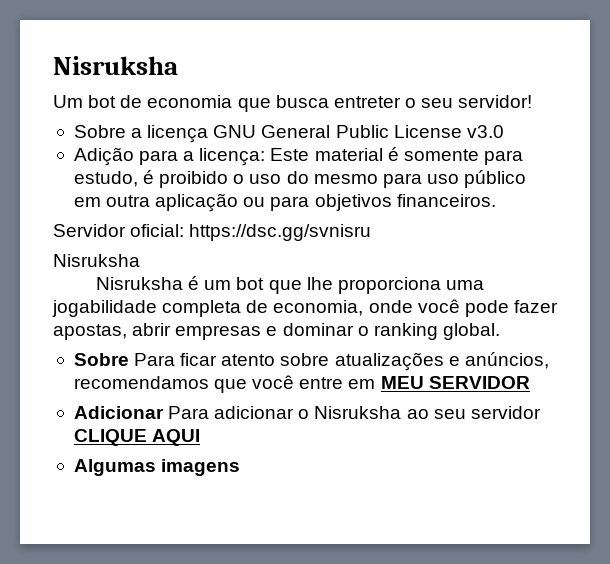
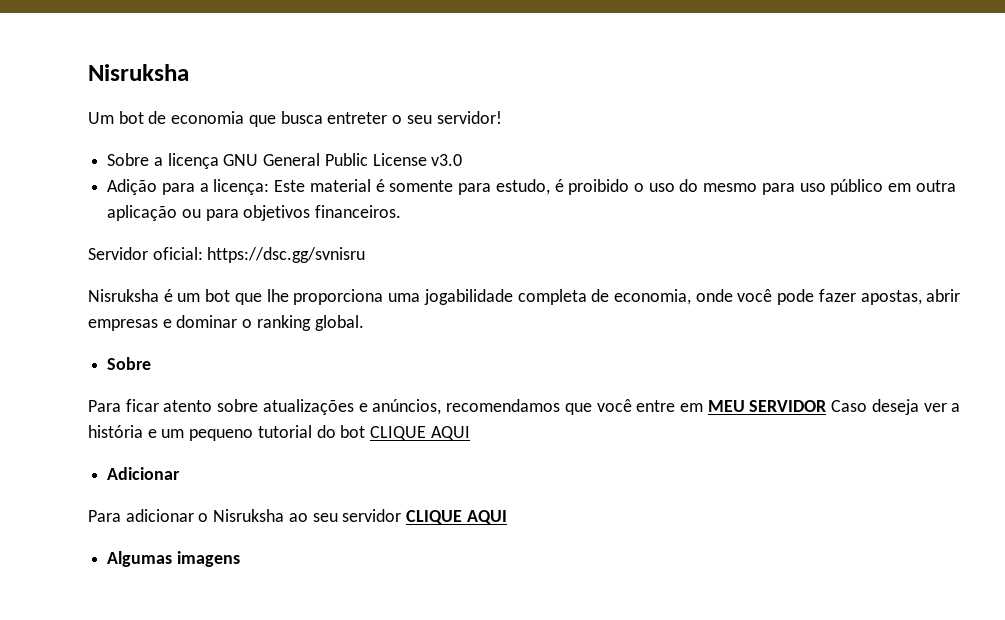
[96,277,184,290] // Nisruksha -> (159, 295) none
(129, 359) none -> (152, 363) //
(530, 382) none -> [831,399,961,415] [88,425,470,441] Caso deseja ver a história e um pequeno tutorial do bot CLIQUE AQUI
(164, 412) none -> (181, 473) //

